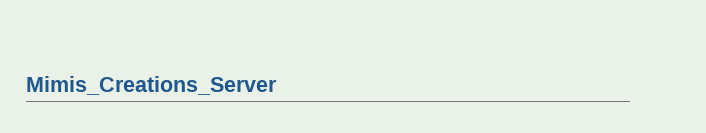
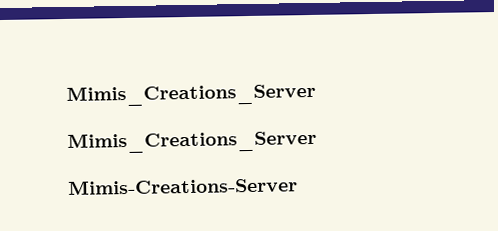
[26,76,277,95] Mimis_Creations_Server -> [66,82,316,107] [67,129,317,154] [68,177,298,195] Mimis_Creations_Server // Mimis_Creations_Server // Mimis-Creations-Server

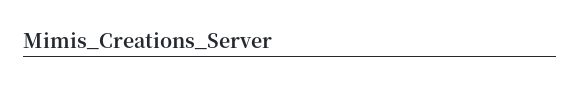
[66,82,316,107] [67,129,317,154] [68,177,298,195] Mimis_Creations_Server // Mimis_Creations_Server // Mimis-Creations-Server -> [23,32,272,50] Mimis_Creations_Server

